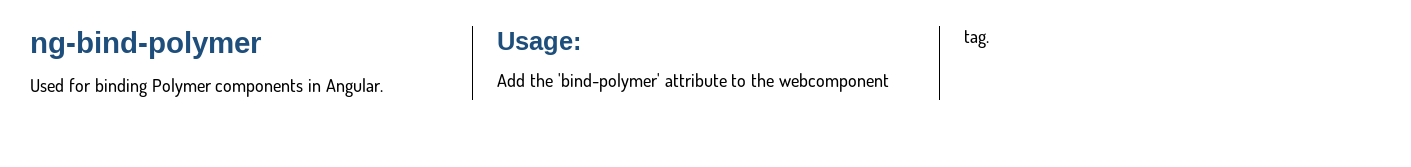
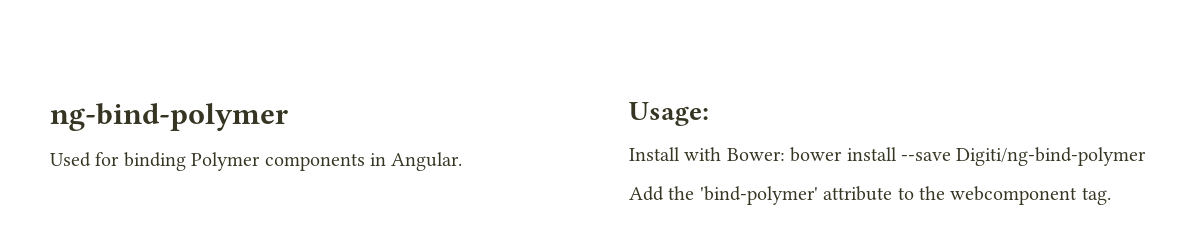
(581, 43) none -> [629,147,1147,166] // Install with Bower: bower install --save Digiti/ng-bind-polymer

